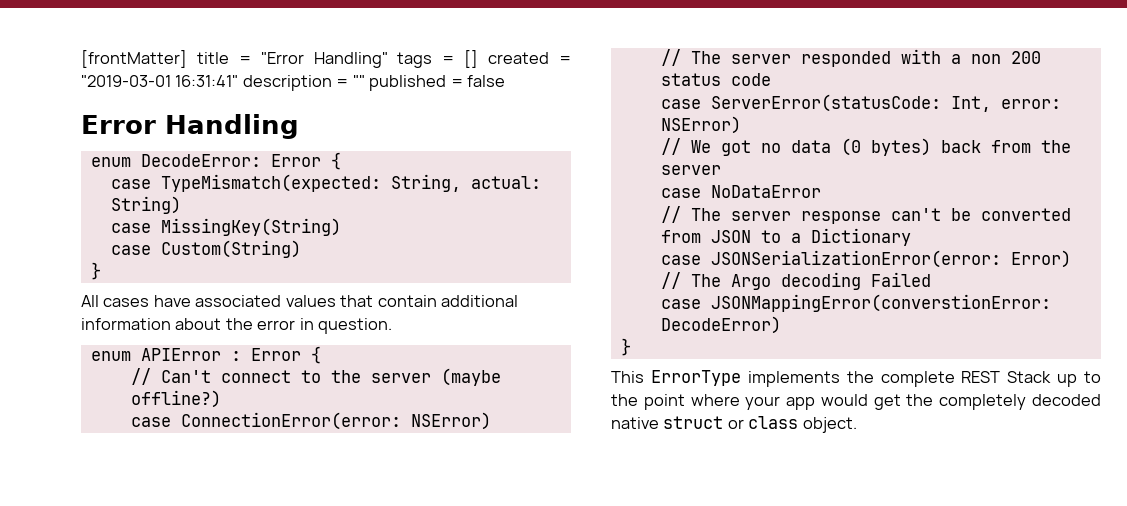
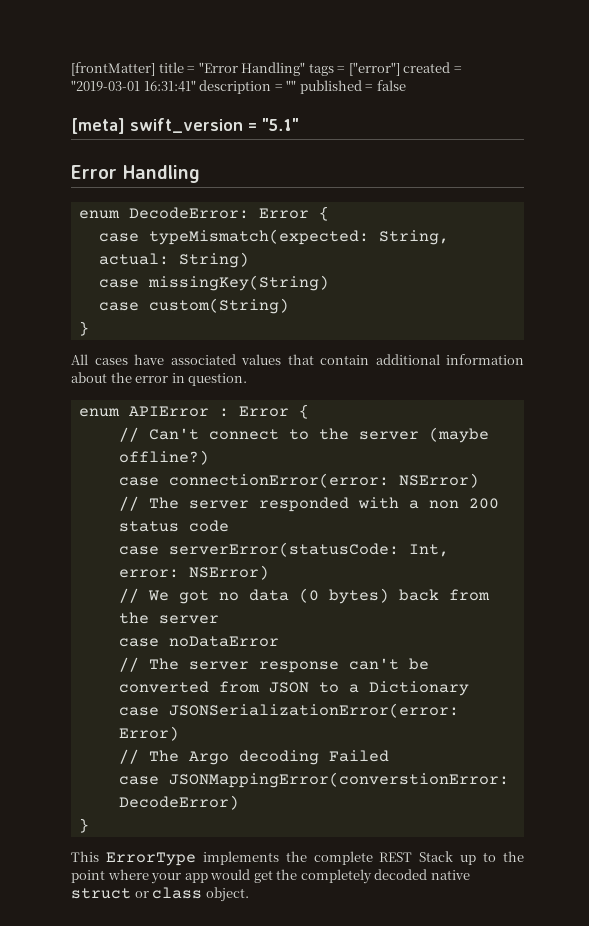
[464,50,479,68] [] -> [348,62,400,76] ["error"]
(506, 81) none -> [71,118,299,134] // [meta] swift_version = "5.1"
[160,174,381,192] TypeMismatch(expected: -> [148,229,369,245] typeMismatch(expected:
[160,218,341,236] [110,240,301,258] MissingKey(String) // case Custom(String) -> [147,275,329,291] [98,298,289,314] missingKey(String) // case custom(String)
[180,412,401,430] ConnectionError(error: -> [168,473,389,488] connectionError(error:
[710,94,941,112] ServerError(statusCode: -> [168,542,399,557] serverError(statusCode:
[710,185,821,198] NoDataError -> [168,636,279,647] noDataError

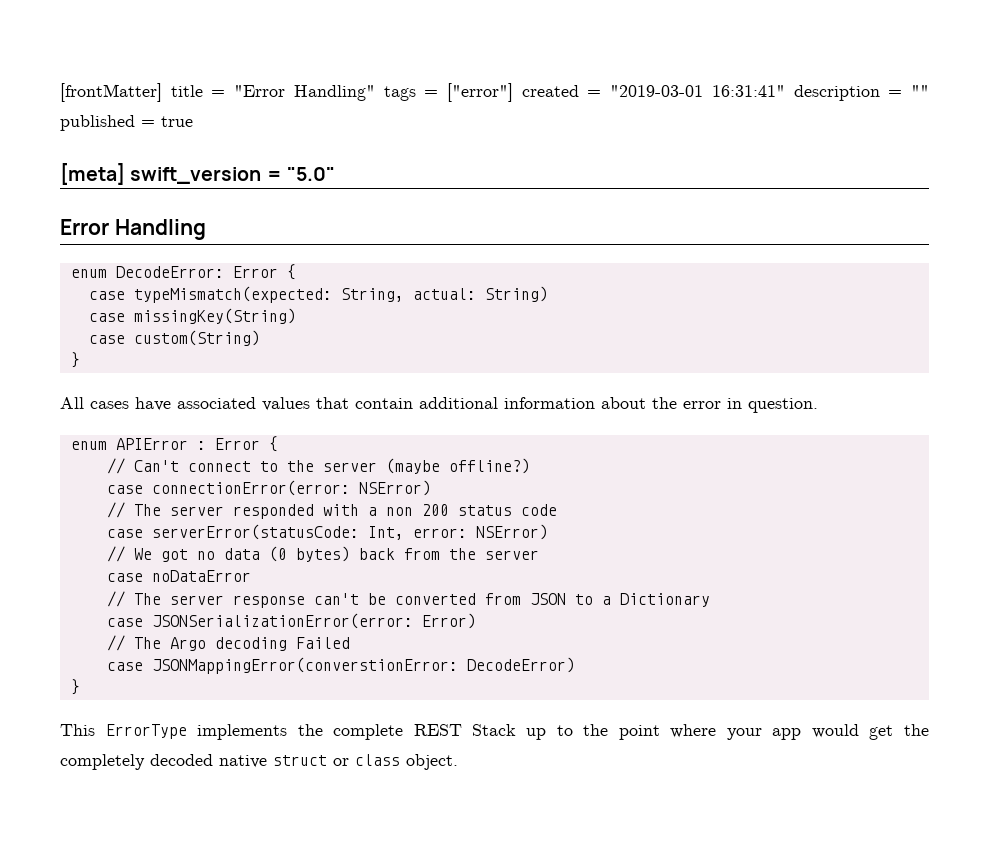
[376,80,406,91] false -> [161,116,193,127] true
[262,118,299,131] "5.1" -> [286,167,335,181] "5.0"

